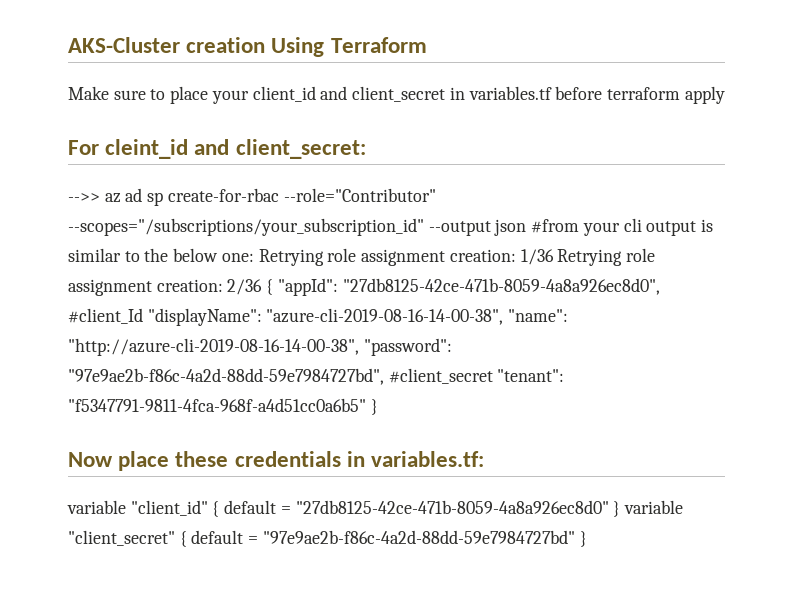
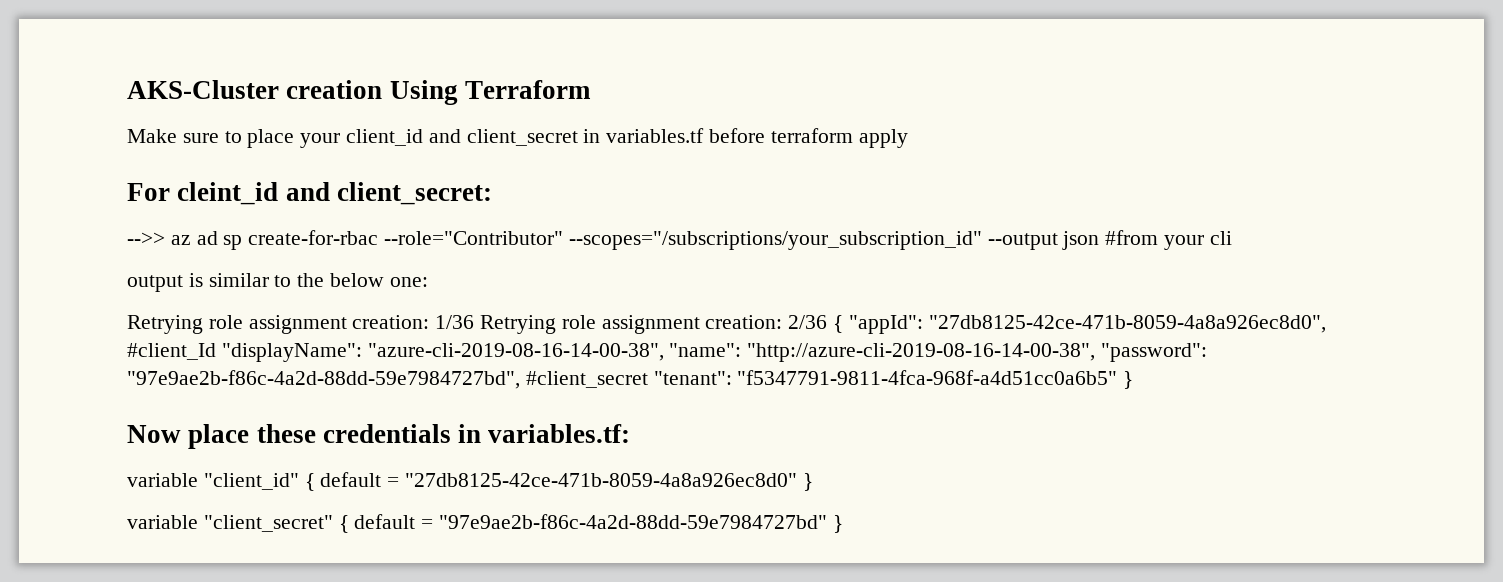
(642, 225) none -> (1232, 238) //
(254, 257) none -> (428, 282) //
(621, 509) none -> (813, 482) //

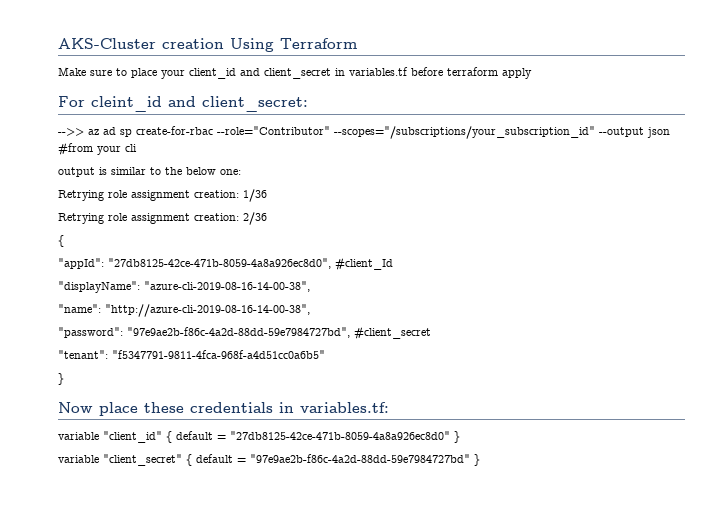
(475, 322) none -> (267, 195) //
[833,315,844,333] { -> [58,235,64,247] // { //
(216, 351) none -> (393, 264) //
(664, 352) none -> (310, 286) //
(1096, 352) none -> (310, 310) //
(648, 379) none -> (431, 333) //
(1118, 377) none -> (325, 354) //

